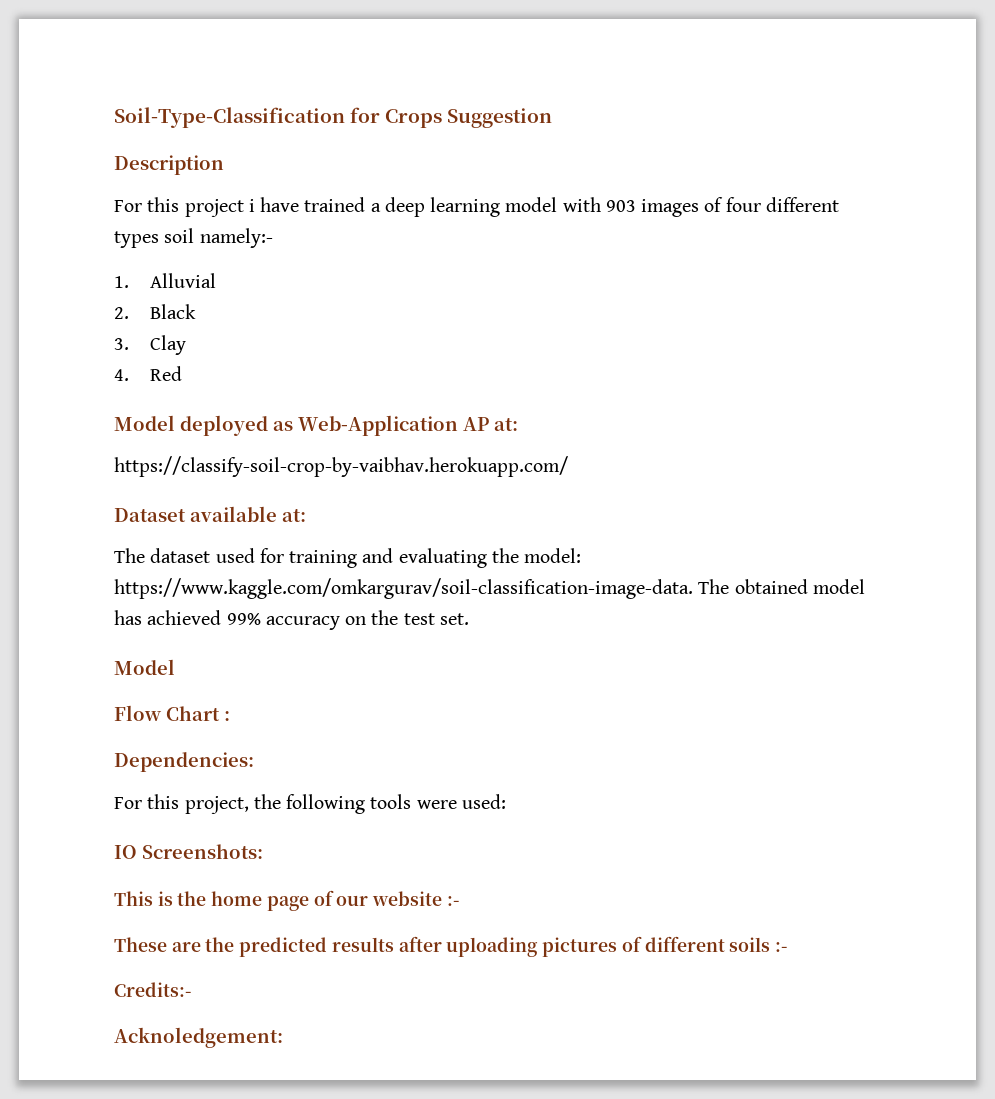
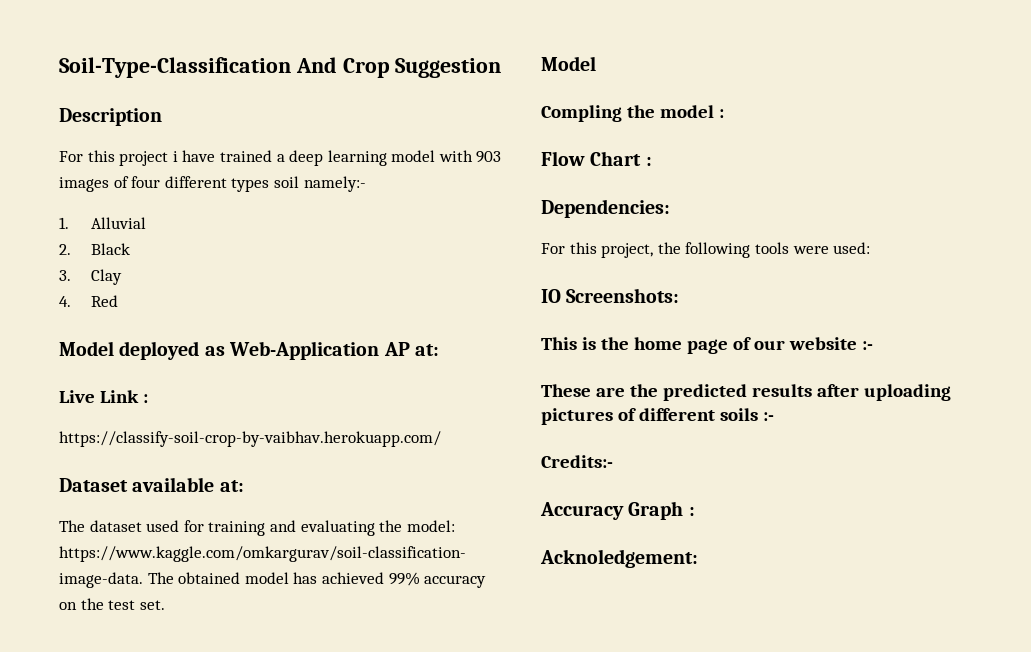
[350,107,443,128] for Crops -> [295,57,390,78] And Crop
(518, 424) none -> [59,390,148,403] // Live Link :
(175, 667) none -> [541,105,724,122] // Compling the model :
(191, 989) none -> [540,501,695,520] // Accuracy Graph :

